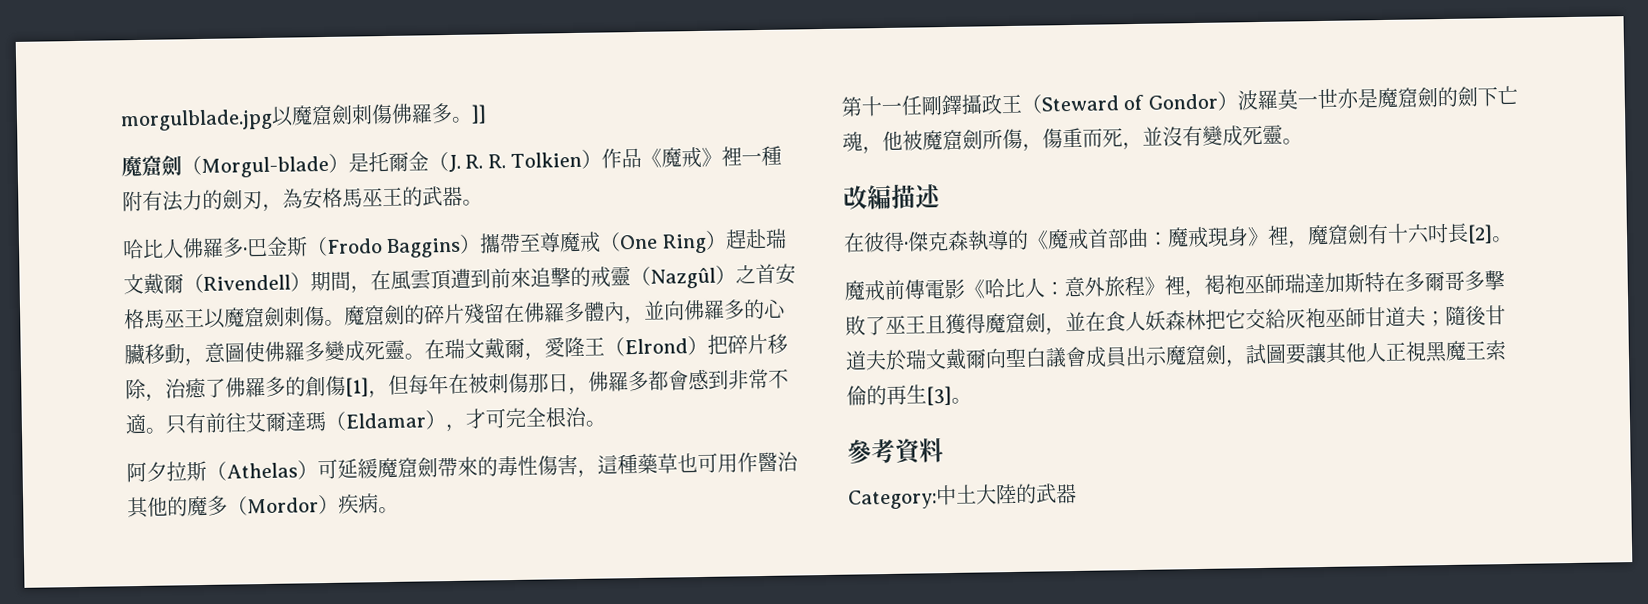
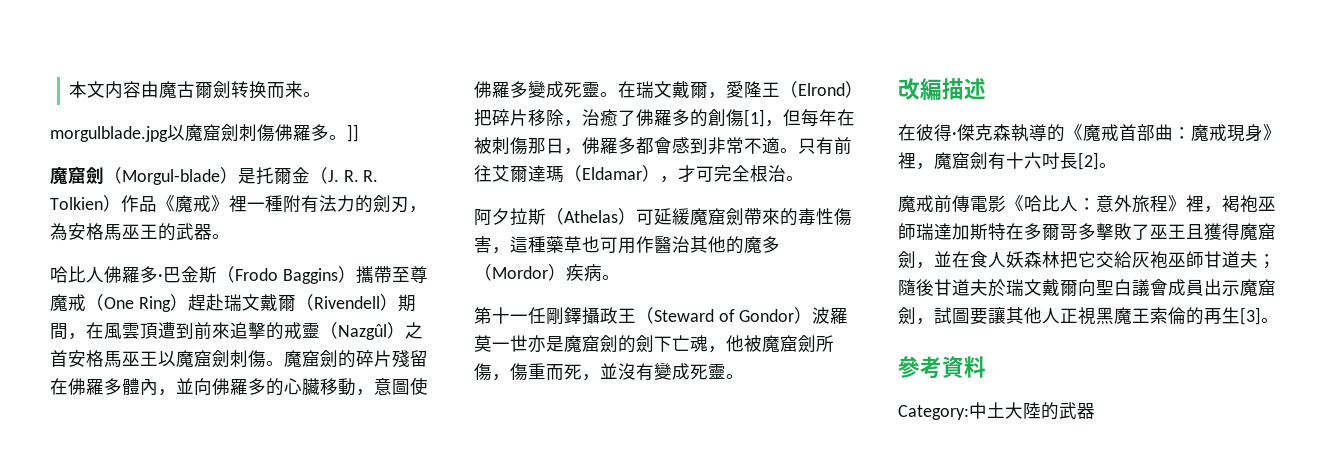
(120, 120) none -> [69,81,322,99] 本文内容由魔古爾劍转换而来。 //

